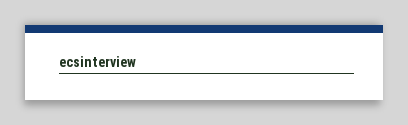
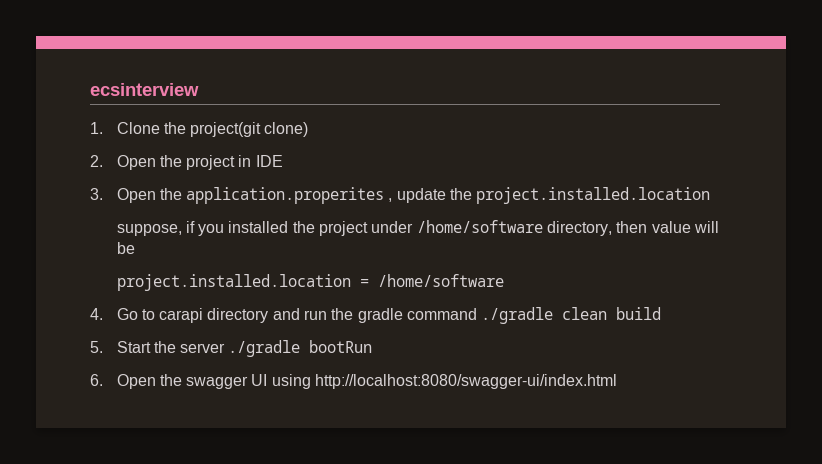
(136, 61) none -> [90,122,309,137] [90,155,283,170] [90,187,711,204] [116,220,720,236] [116,242,135,254] [116,274,504,291] [90,307,662,324] [90,340,373,357] [90,374,618,389] // 1. Clone the project(git clone) // 2. Open the project in IDE // 3. Open the application.properites , update the project.installed.location // suppose, if you installed the project under /home/software directory, then value will be // project.installed.location = /home/software // 4. Go to carapi directory and run the gradle command ./gradle clean build // 5. Start the server ./gradle bootRun // 6. Open the swagger UI using http://localhost:8080/swagger-ui/index.html

